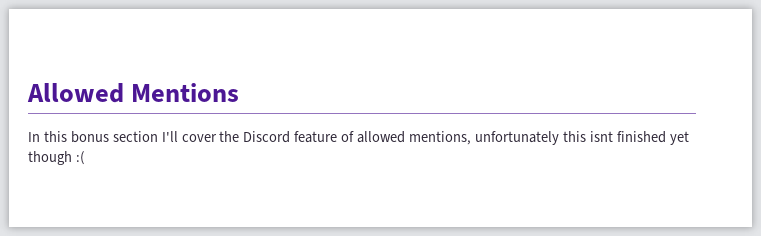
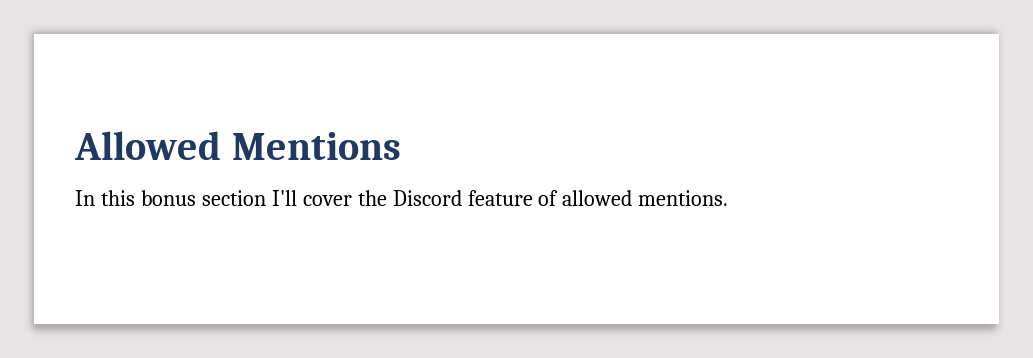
[409,131,689,145] [28,151,84,165] mentions, unfortunately this isnt finished yet though :( -> [638,190,729,206] mentions.

